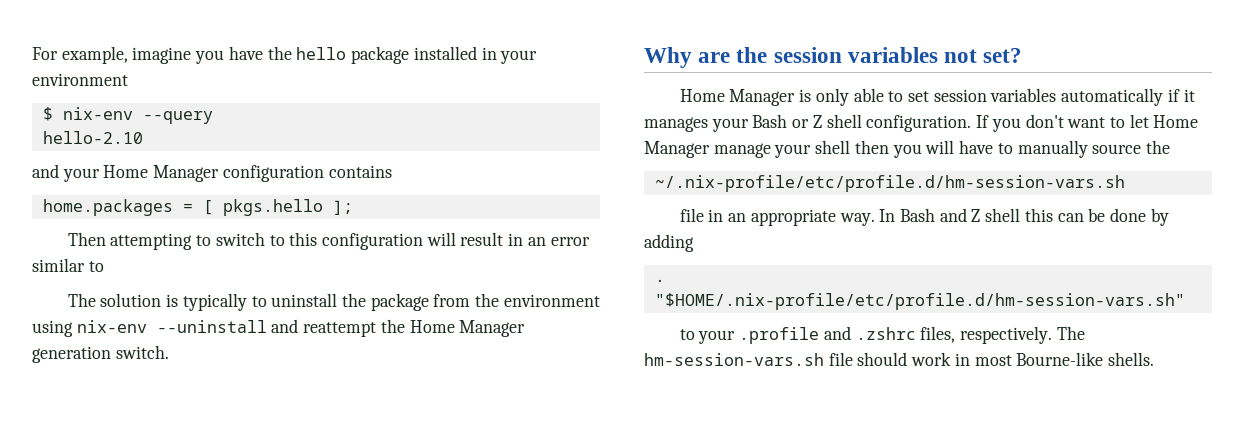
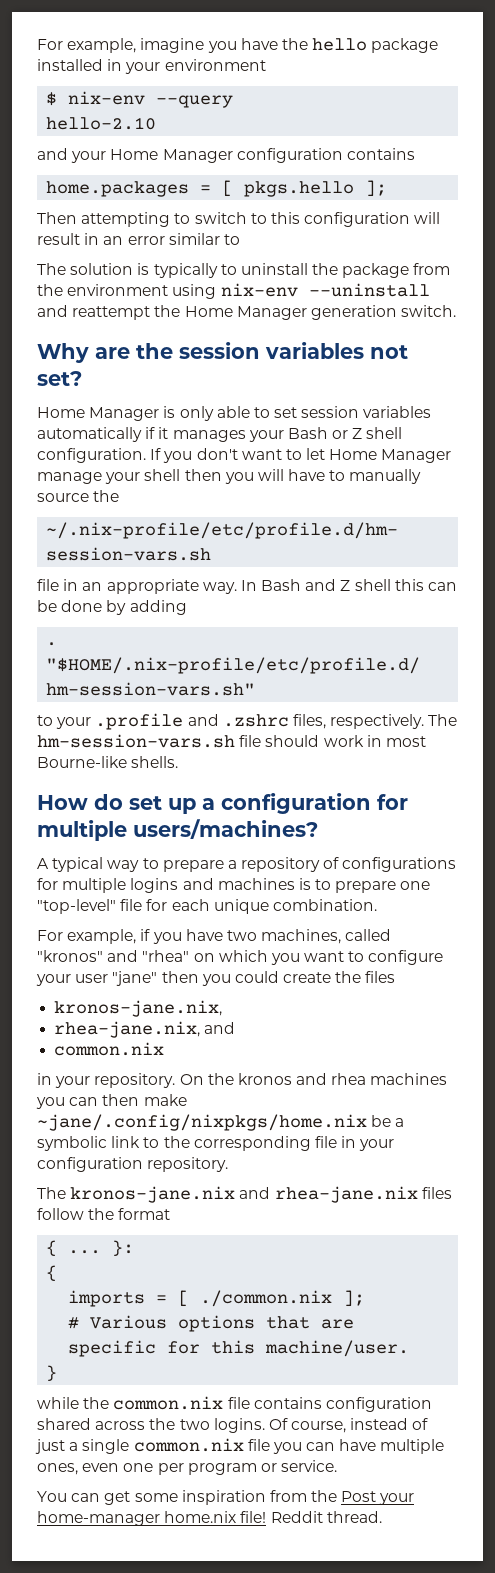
(1155, 359) none -> [37,793,408,814] [37,819,318,841] [37,857,457,872] [37,878,431,893] [37,899,377,914] [37,929,392,944] [37,950,444,965] [36,971,396,986] [54,1000,223,1017] [54,1021,236,1038] [54,1042,165,1056] [37,1073,448,1088] [36,1094,187,1109] [37,1114,405,1131] [37,1136,395,1151] [37,1157,229,1172] [37,1186,452,1203] [37,1208,171,1220] [46,1240,135,1257] [46,1265,58,1282] [68,1290,366,1307] [68,1315,355,1332] [68,1340,410,1357] [46,1365,58,1382] [37,1396,432,1412] [37,1418,429,1433] [35,1438,445,1454] [37,1460,338,1475] [37,1490,415,1505] [37,1511,382,1526] // How do set up a configuration for multiple users/machines? // A typical way to prepare a repository of configurations for multiple logins and machines is to prepare one "top-level" file for each unique combination. // For example, if you have two machines, called "kronos" and "rhea" on which you want to configure your user "jane" then you could create the files // kronos-jane.nix, // rhea-jane.nix, and // common.nix // in your repository. On the kronos and rhea machines you can then make ~jane/.config/nixpkgs/home.nix be a symbolic link to the corresponding file in your configuration repository. // The kronos-jane.nix and rhea-jane.nix files follow the format // { ... }: // { // imports = [ ./common.nix ]; // # Various options that are specific for this machine/user. // } // while the common.nix file contains configuration shared across the two logins. Of course, instead of just a single common.nix file you can have multiple ones, even one per program or service. // You can get some inspiration from the Post your home-manager home.nix file! Reddit thread.

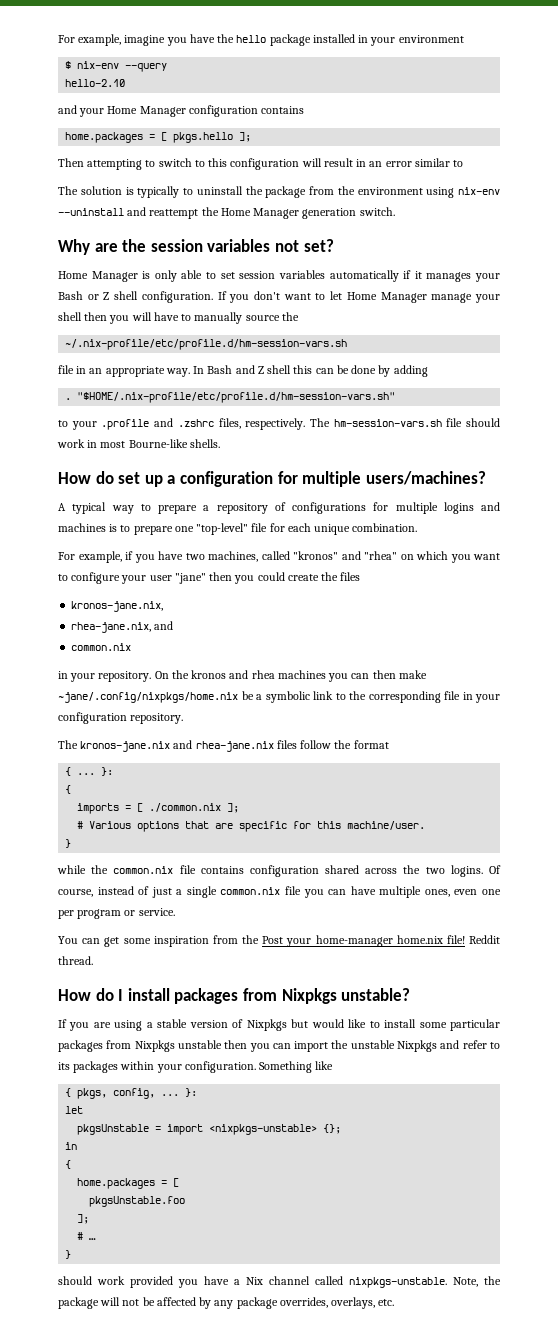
(382, 1517) none -> [58,988,411,1004] [58,1019,500,1031] [58,1040,501,1052] [58,1061,334,1073] [65,1088,198,1099] [65,1106,84,1114] [77,1124,342,1135] [65,1142,78,1150] [65,1160,72,1169] [77,1178,180,1189] [89,1196,186,1207] [77,1214,90,1224] [77,1232,97,1240] [65,1250,72,1259] [58,1276,501,1288] [58,1297,395,1309] // How do I install packages from Nixpkgs unstable? // If you are using a stable version of Nixpkgs but would like to install some particular packages from Nixpkgs unstable then you can import the unstable Nixpkgs and refer to its packages within your configuration. Something like // { pkgs, config, ... }: // let // pkgsUnstable = import <nixpkgs-unstable> {}; // in // { // home.packages = [ // pkgsUnstable.foo // ]; // # … // } // should work provided you have a Nix channel called nixpkgs-unstable. Note, the package will not be affected by any package overrides, overlays, etc.

